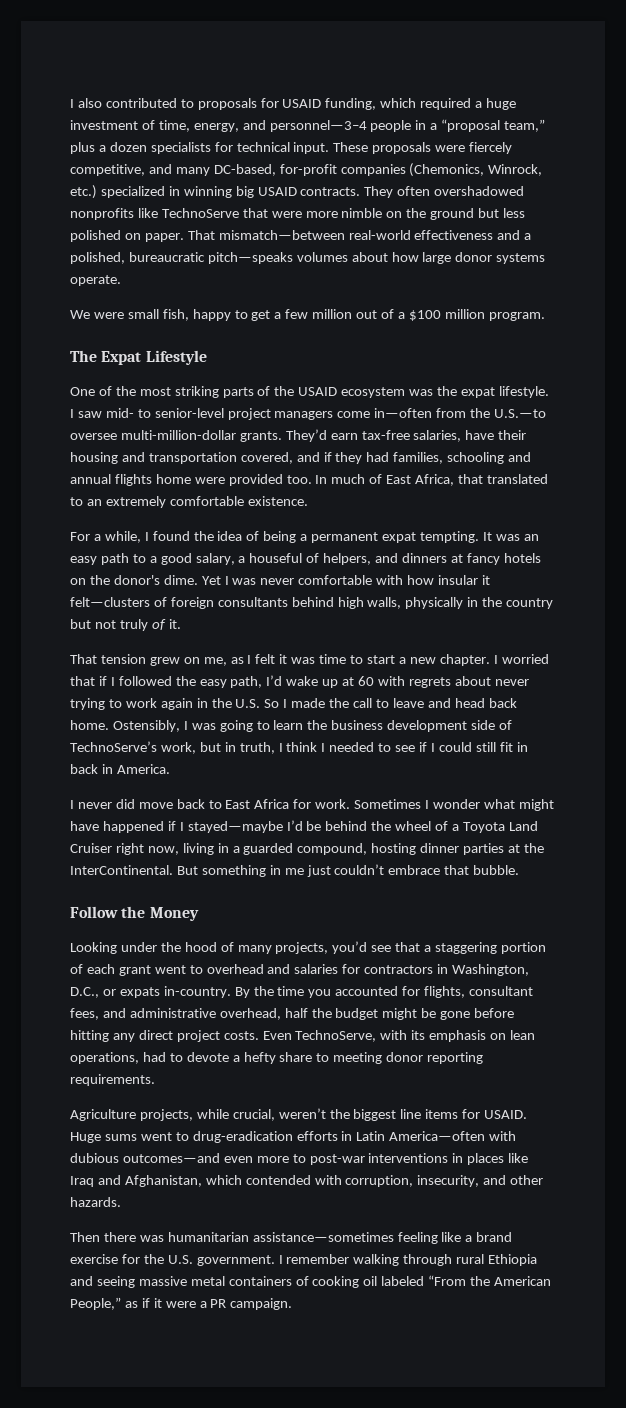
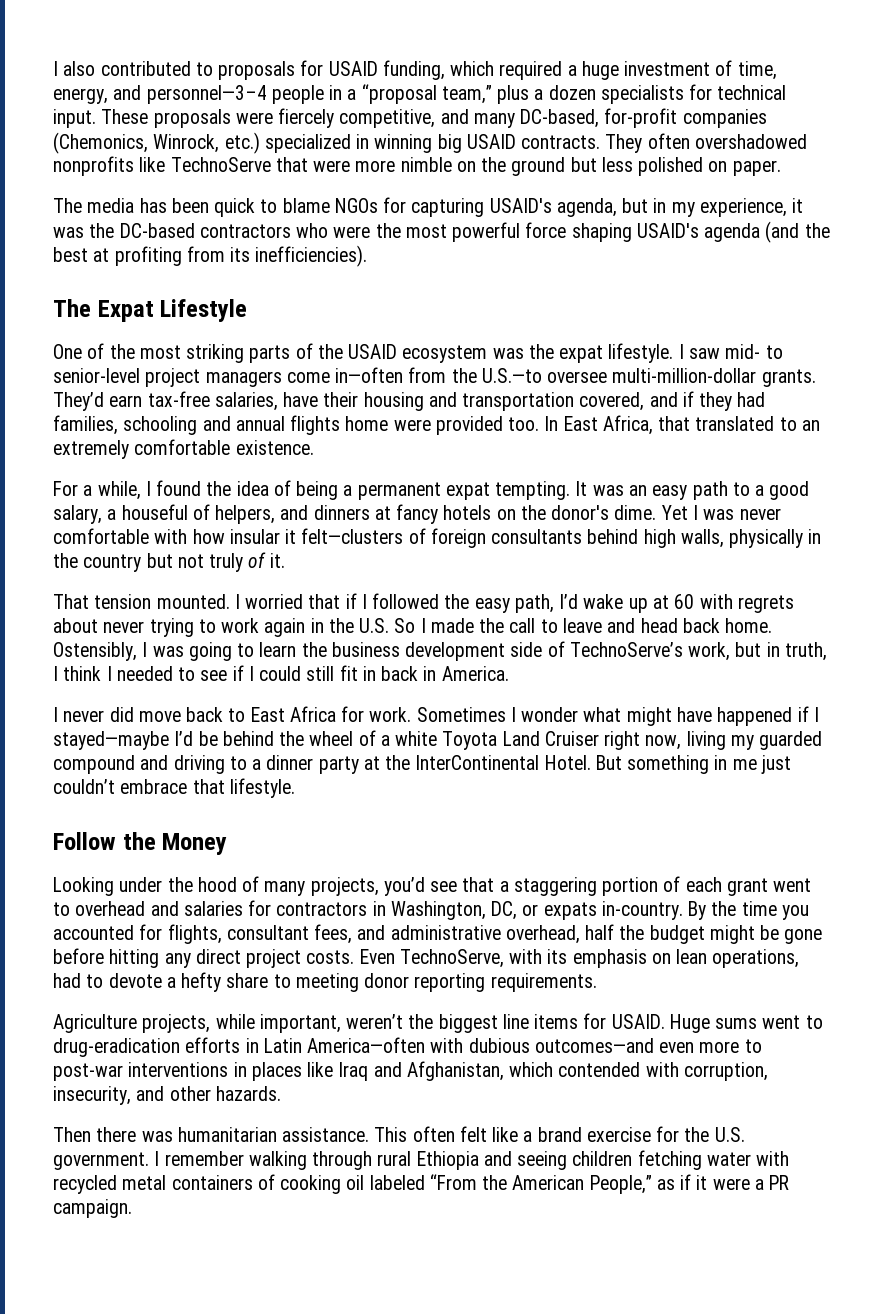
[187,230,532,240] [70,252,546,264] [70,275,121,286] [70,309,545,321] That mismatch—between real-world effectiveness and a polished, bureaucratic pitch—speaks volumes about how large donor systems operate. // We were small fish, happy to get a few million out of a $100 million program. -> [53,197,804,217] [53,221,830,243] [53,245,368,267] // The media has been quick to blame NGOs for capturing USAID's agenda, but in my experience, it was the DC-based contractors who were the most powerful force shaping USAID's agenda (and the best at profiting from its inefficiencies).
[331,474,383,484] much of -> (559, 423) none
[149,654,490,666] grew on me, as I felt it was time to start a new chapter. -> [156,594,230,609] mounted.
(460, 827) none -> [395,731,438,746] white
[217,843,544,855] [70,865,173,875] in a guarded compound, hosting dinner parties at the InterContinental. -> [730,731,823,750] [53,755,591,774] my guarded compound and driving to a dinner party at the InterContinental Hotel.
[473,865,520,875] bubble. -> [229,778,295,798] lifestyle.
[70,987,99,998] D.C., -> [491,901,518,920] DC,
[232,1109,275,1121] crucial, -> [259,1014,341,1033] important,
[252,1232,438,1244] assistance—sometimes feeling -> [282,1126,487,1142] assistance. This often felt
[138,1276,187,1286] massive -> [572,1150,790,1170] [53,1175,117,1194] children fetching water with recycled

